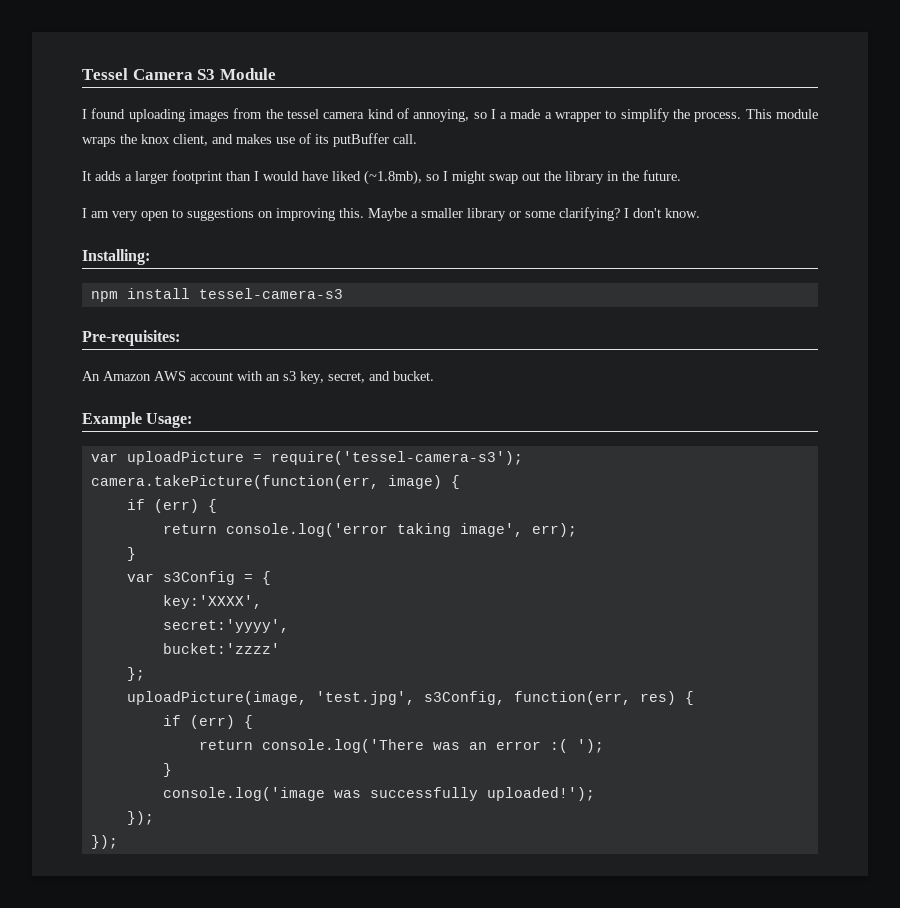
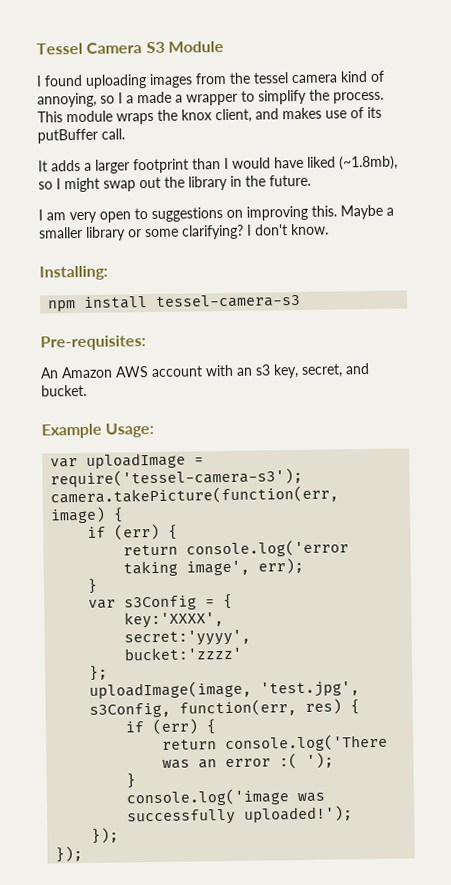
[126,451,244,465] uploadPicture -> [86,452,187,469] uploadImage
[126,691,307,705] uploadPicture(image, -> [89,680,253,699] uploadImage(image,

